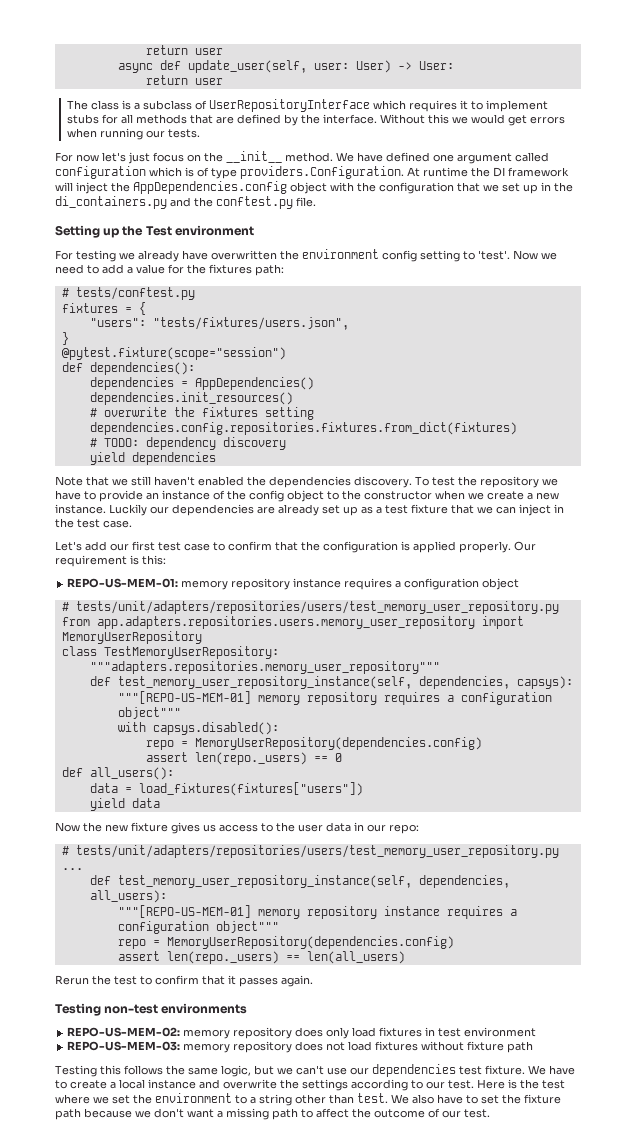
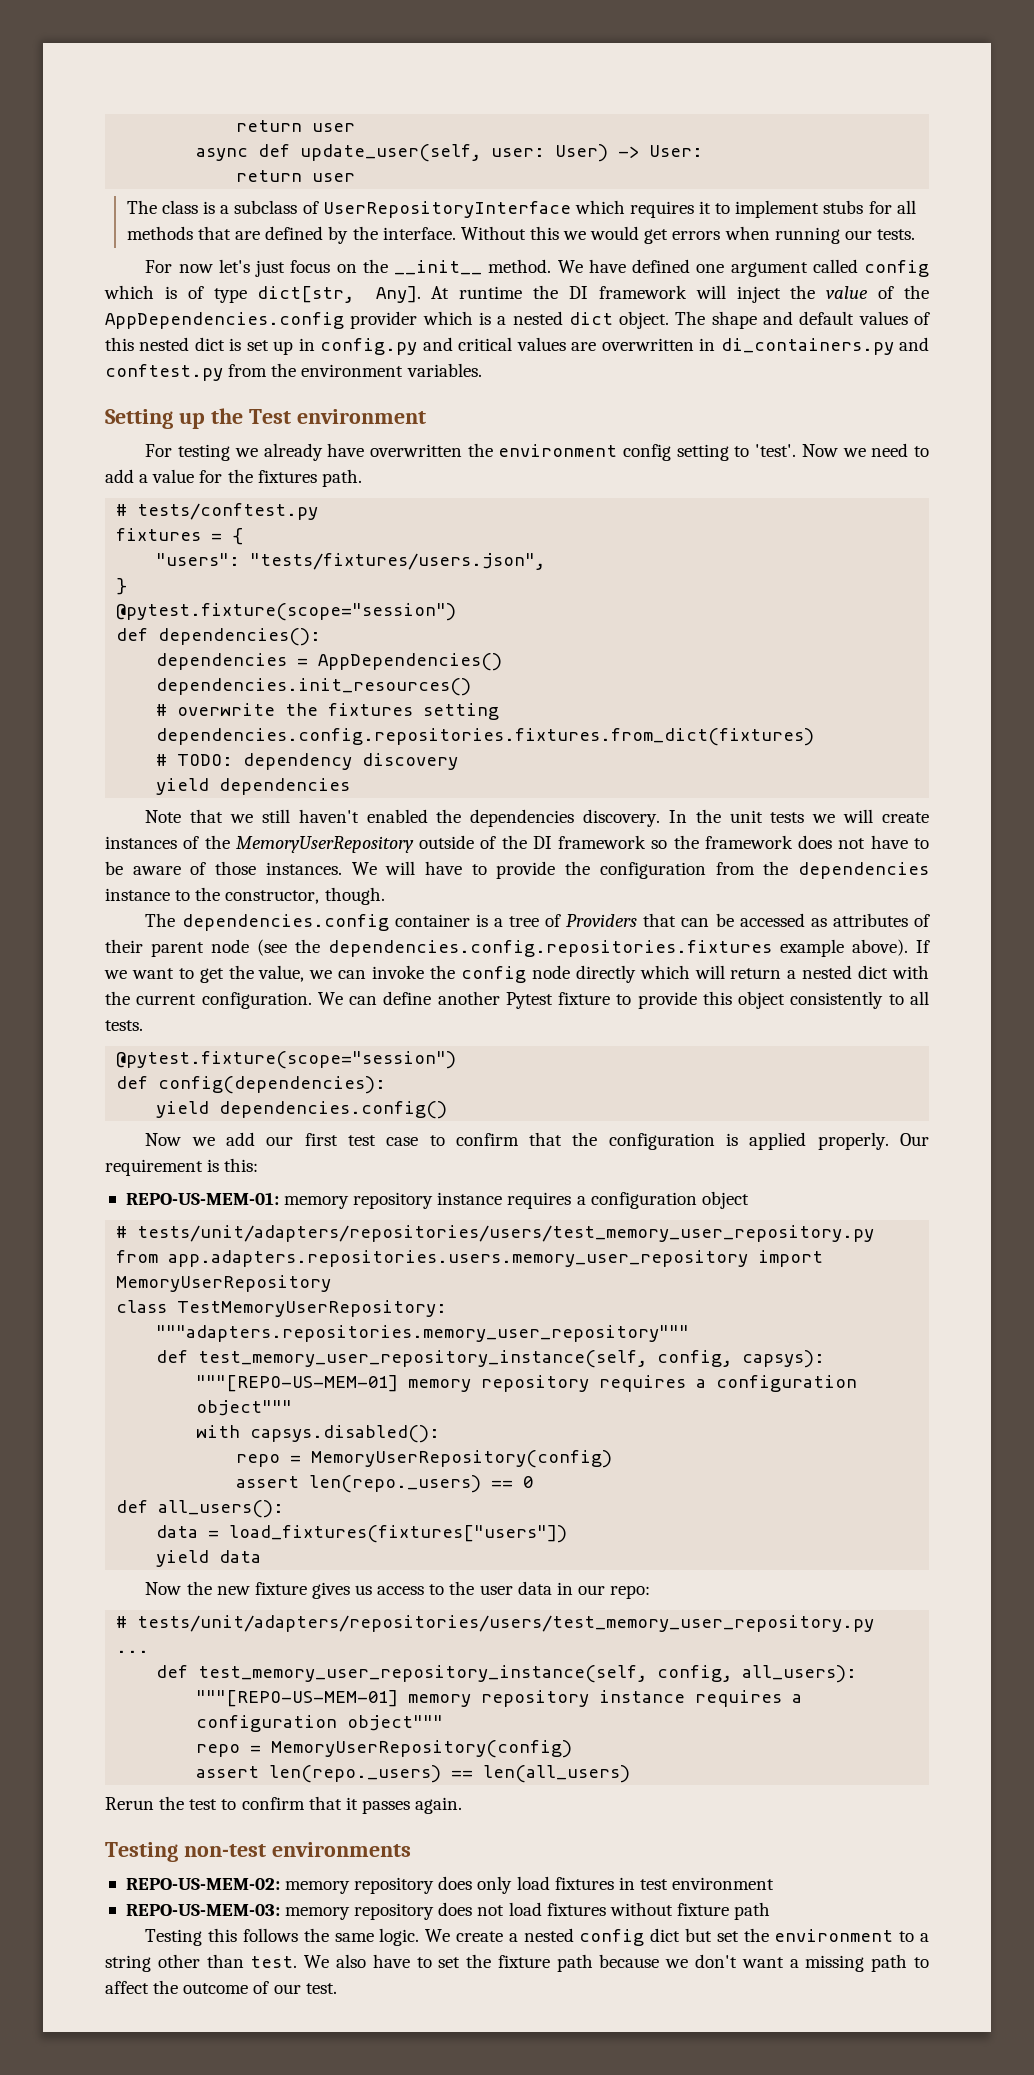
[55,166,146,179] configuration -> [864,260,930,277] config
[240,166,404,179] providers.Configuration. -> [257,286,421,303] dict[str, Any].
[133,181,573,194] [55,196,316,209] AppDependencies.config object with the configuration that we set up in the di_containers.py and the conftest.py file. -> [826,285,929,299] [105,311,930,329] [105,337,929,355] [105,363,482,381] value of the AppDependencies.config provider which is a nested dict object. The shape and default values of this nested dict is set up in config.py and critical values are overwritten in di_containers.py and conftest.py from the environment variables.
[255,264,284,276] path: -> [321,469,362,487] path.
[415,476,558,488] [55,490,559,502] [55,504,564,516] [55,518,132,528] [55,541,82,551] To test the repository we have to provide an instance of the config object to the constructor when we create a new instance. Luckily our dependencies are already set up as a test fixture that we can inject in the test case. // Let's -> [668,809,929,823] [105,835,929,853] [105,861,929,879] [105,887,385,905] [145,913,930,931] [105,939,930,957] [104,965,930,983] [105,991,929,1009] [105,1020,143,1031] [116,1051,457,1069] [116,1076,387,1094] [156,1101,448,1119] [145,1133,215,1146] In the unit tests we will create instances of the MemoryUserRepository outside of the DI framework so the framework does not have to be aware of those instances. We will have to provide the configuration from the dependencies instance to the constructor, though. // The dependencies.config container is a tree of Providers that can be accessed as attributes of their parent node (see the dependencies.config.repositories.fixtures example above). If we want to get the value, we can invoke the config node directly which will return a nested dict with the current configuration. We can define another Pytest fixture to provide this object consistently to all tests. // @pytest.fixture(scope="session") // def config(dependencies): // yield dependencies.config() // Now we
[418,676,510,689] dependencies, -> [657,1350,733,1367] config,
[194,737,482,750] MemoryUserRepository(dependencies.config) -> [311,1450,613,1468] MemoryUserRepository(config)
[418,875,510,888] dependencies, -> [657,1665,733,1682] config,
[166,936,454,949] MemoryUserRepository(dependencies.config) -> [271,1740,573,1758] MemoryUserRepository(config)
[221,1064,575,1077] [55,1079,565,1091] [55,1094,109,1104] logic, but we can't use our dependencies test fixture. We have to create a local instance and overwrite the settings according to our test. Here is the test where we -> [379,1928,713,1946] logic. We create a nested config dict but

